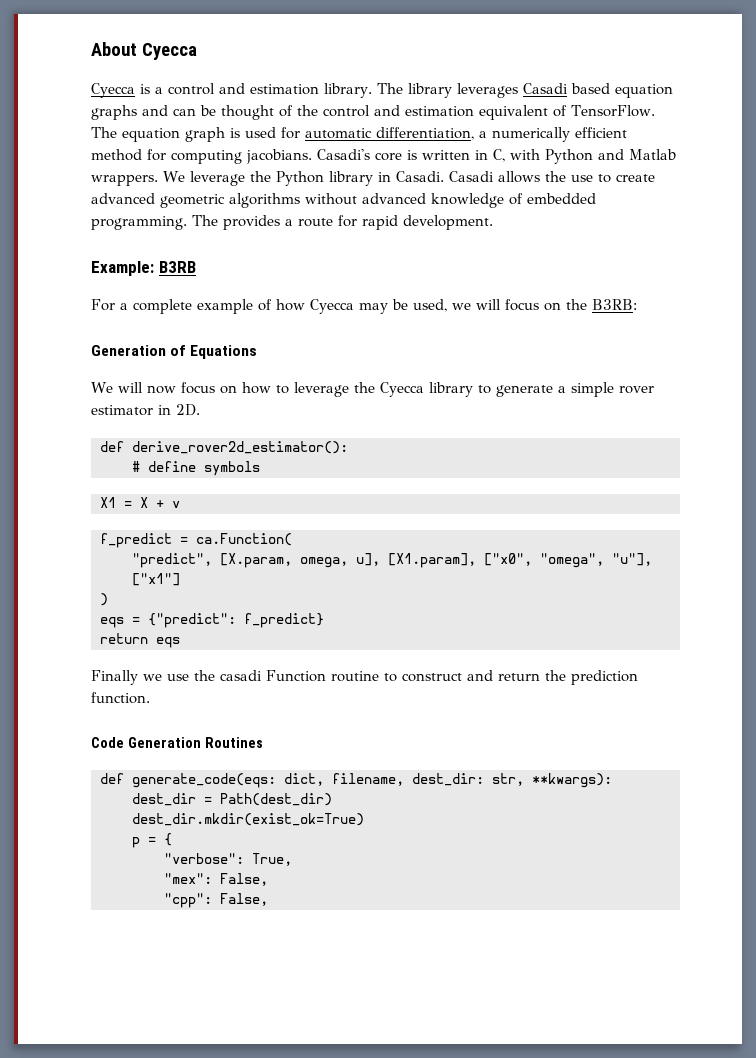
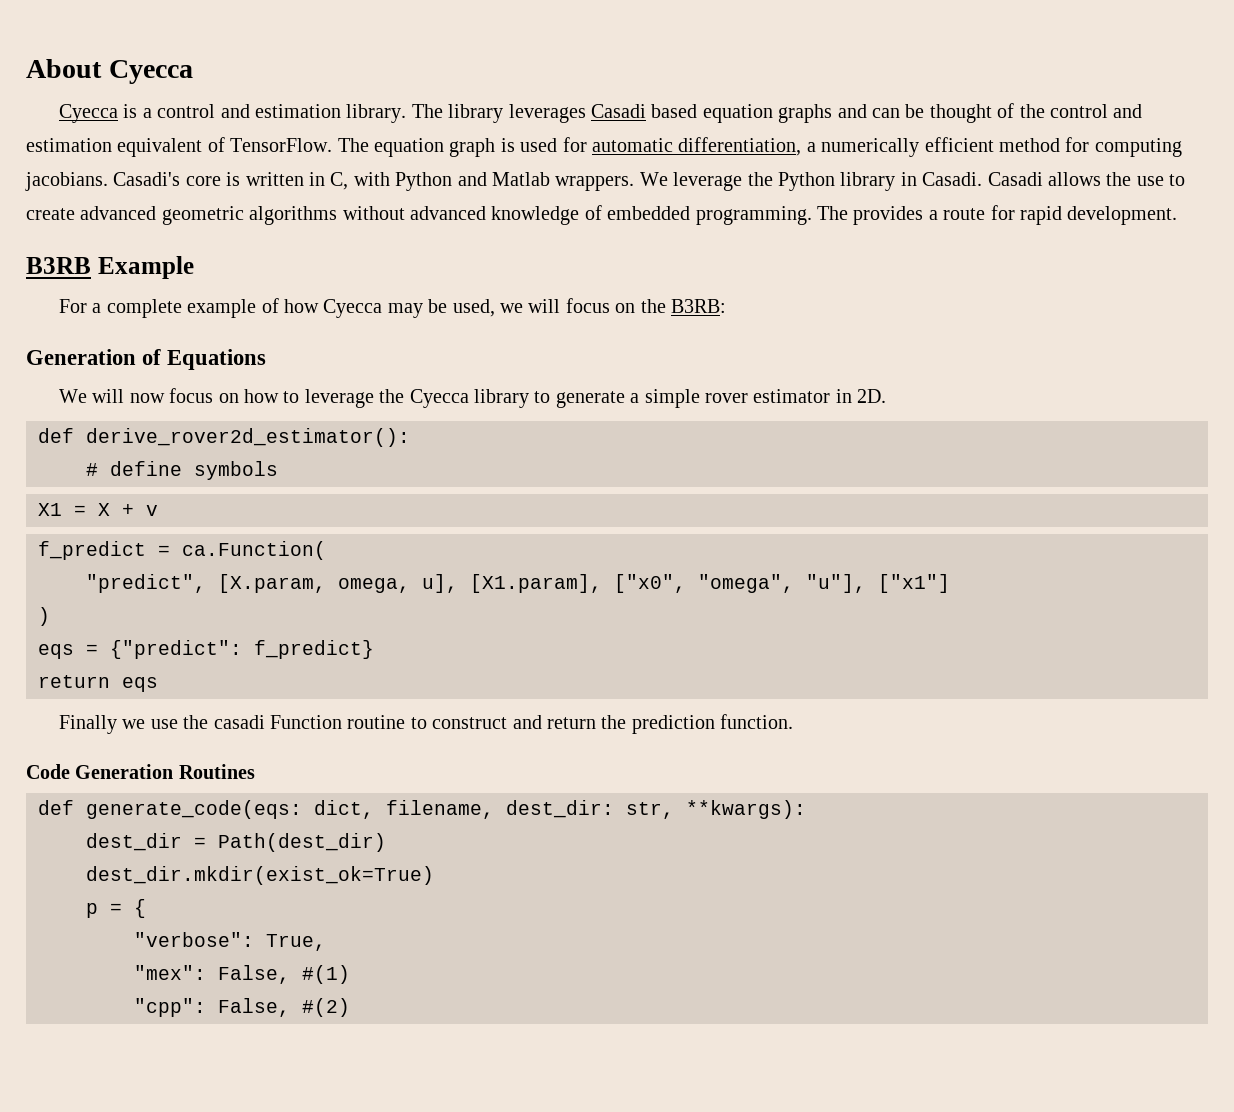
[91,261,154,276] Example: -> (1178, 215) none
(196, 267) none -> [97,256,194,279] Example
(268, 879) none -> [302,965,350,984] #(1)
(268, 899) none -> [302,998,350,1017] #(2)

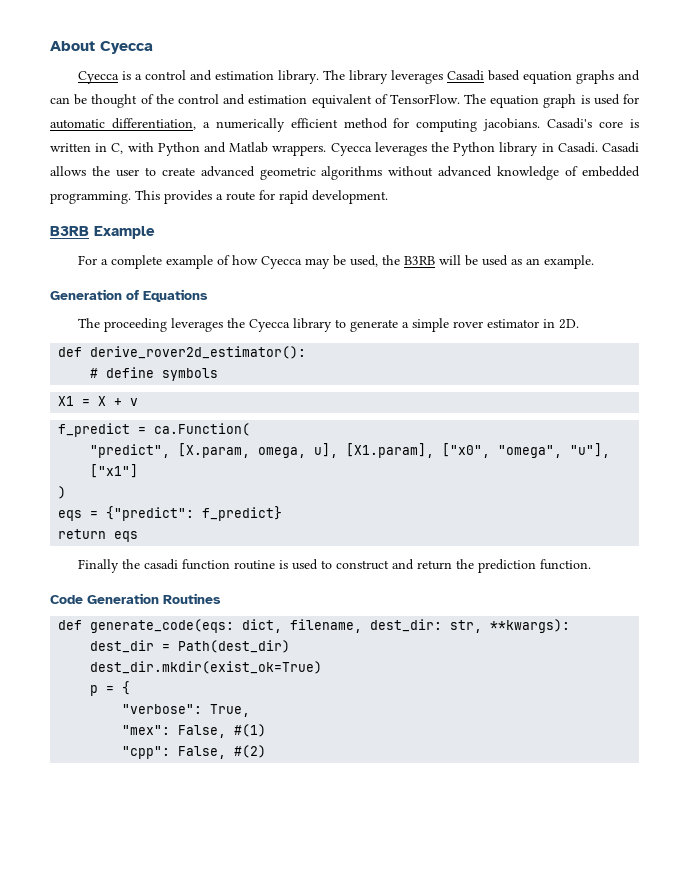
[639,172,743,191] We leverage -> [330,142,427,156] Cyecca leverages
[1136,176,1164,186] use -> [115,169,139,177] user
[816,206,848,220] The -> [135,190,160,200] This
[499,298,726,313] [26,349,267,370] [58,388,374,408] we will focus on the B3RB: // Generation of Equations // We will now focus on how to leverage -> [381,255,594,269] [50,289,208,302] [77,318,223,332] the B3RB will be used as an example. // Generation of Equations // The proceeding leverages
[122,715,406,729] we use the casadi Function routine -> [121,559,318,570] the casadi function routine is used

